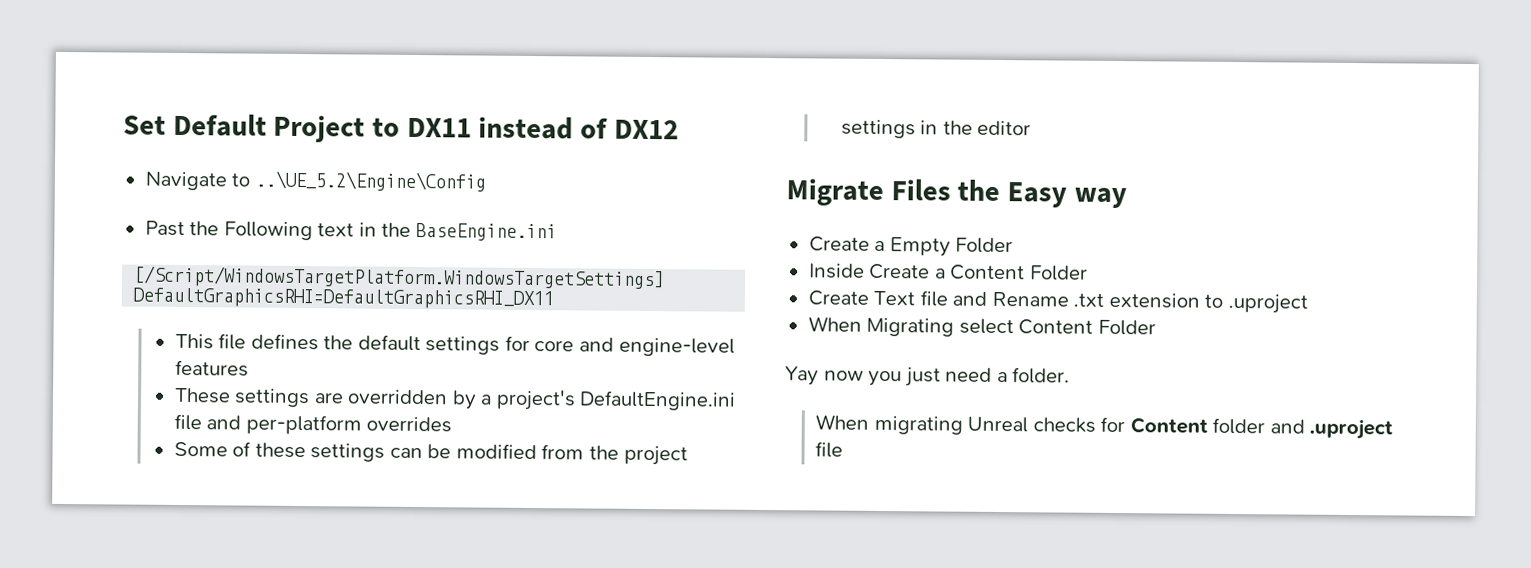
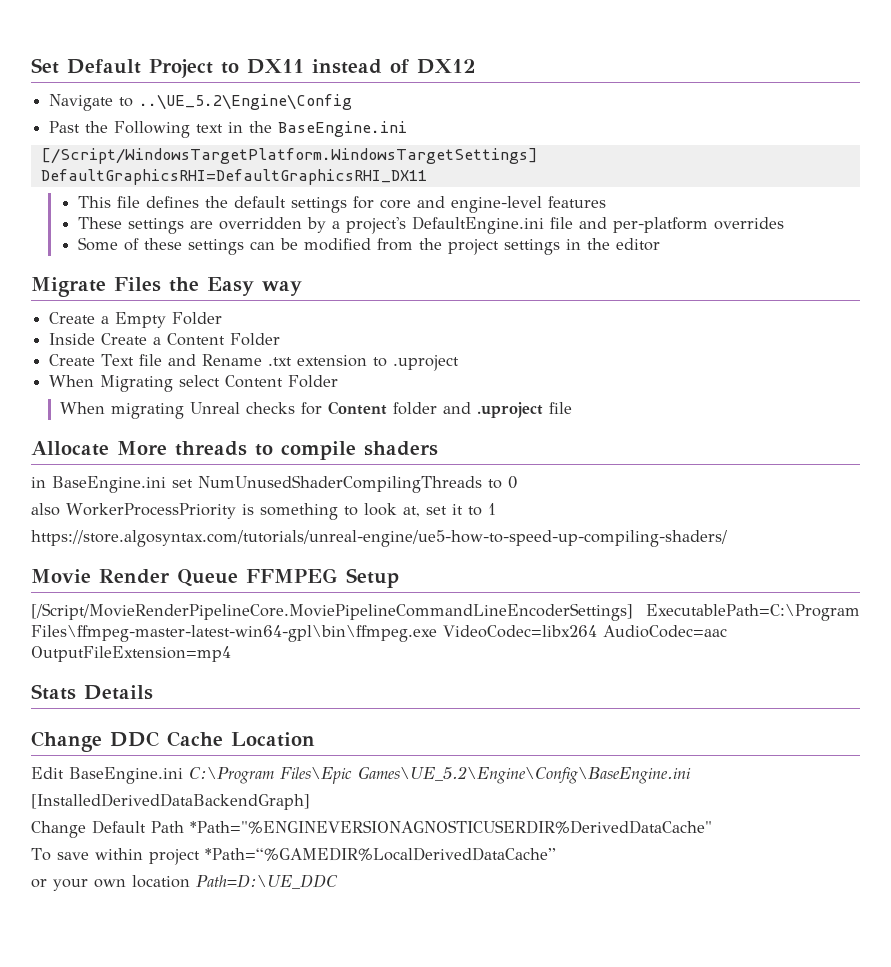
[785,366,1071,387] // Yay now you just need a folder. -> (339, 381) none
(844, 449) none -> [31,441,438,460] [31,475,517,493] [31,503,496,520] [31,530,727,547] [31,568,399,588] [31,603,860,621] [31,625,727,642] [31,646,231,662] [31,684,153,700] [31,731,315,752] [31,766,691,784] [31,793,310,810] [31,820,712,838] [31,847,556,865] [31,874,338,891] // Allocate More threads to compile shaders // in BaseEngine.ini set NumUnusedShaderCompilingThreads to 0 // also WorkerProcessPriority is something to look at, set it to 1 // https://store.algosyntax.com/tutorials/unreal-engine/ue5-how-to-speed-up-compiling-shaders/ // Movie Render Queue FFMPEG Setup // [/Script/MovieRenderPipelineCore.MoviePipelineCommandLineEncoderSettings] ExecutablePath=C:\Program Files\ffmpeg-master-latest-win64-gpl\bin\ffmpeg.exe VideoCodec=libx264 AudioCodec=aac OutputFileExtension=mp4 // Stats Details // Change DDC Cache Location // Edit BaseEngine.ini C:\Program Files\Epic Games\UE_5.2\Engine\Config\BaseEngine.ini // [InstalledDerivedDataBackendGraph] // Change Default Path *Path="%ENGINEVERSIONAGNOSTICUSERDIR%DerivedDataCache" // To save within project *Path=“%GAMEDIR%LocalDerivedDataCache” // or your own location Path=D:\UE_DDC

